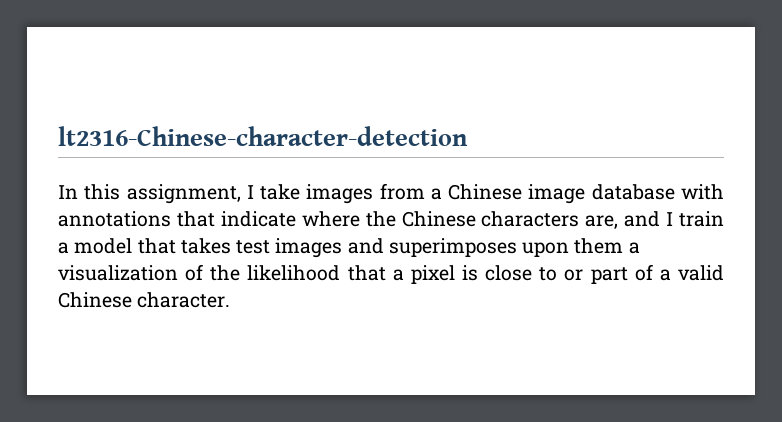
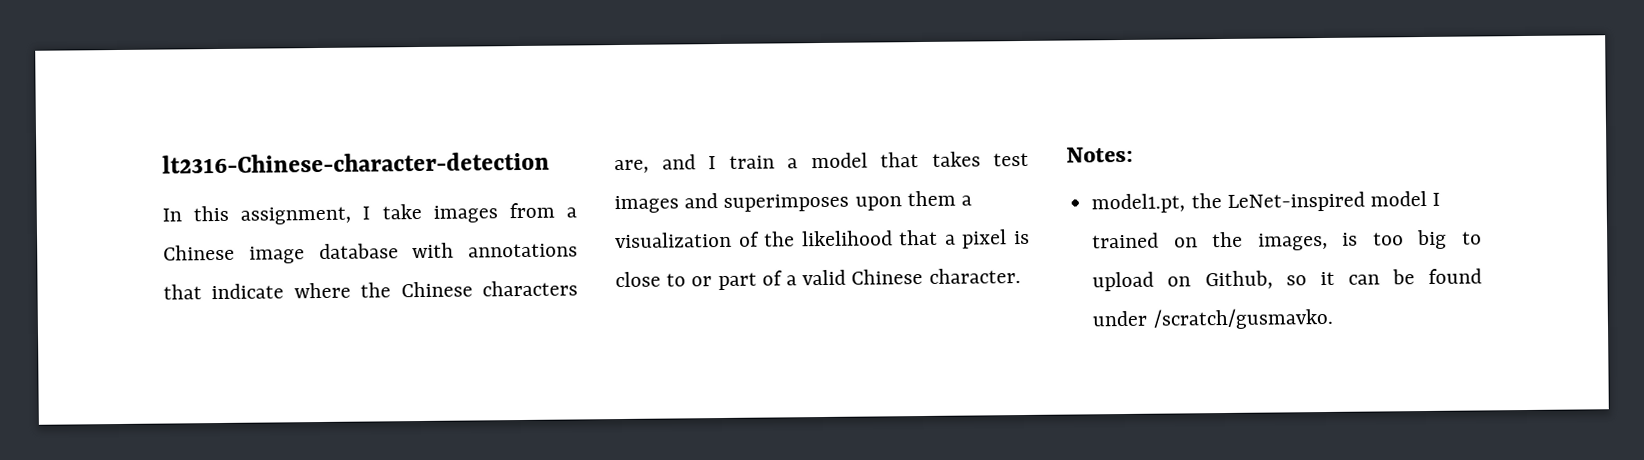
(231, 300) none -> [1066,146,1133,163] [1091,190,1441,214] [1092,229,1482,251] [1092,268,1482,292] [1092,307,1333,330] // Notes: // model1.pt, the LeNet-inspired model I trained on the images, is too big to upload on Github, so it can be found under /scratch/gusmavko.

